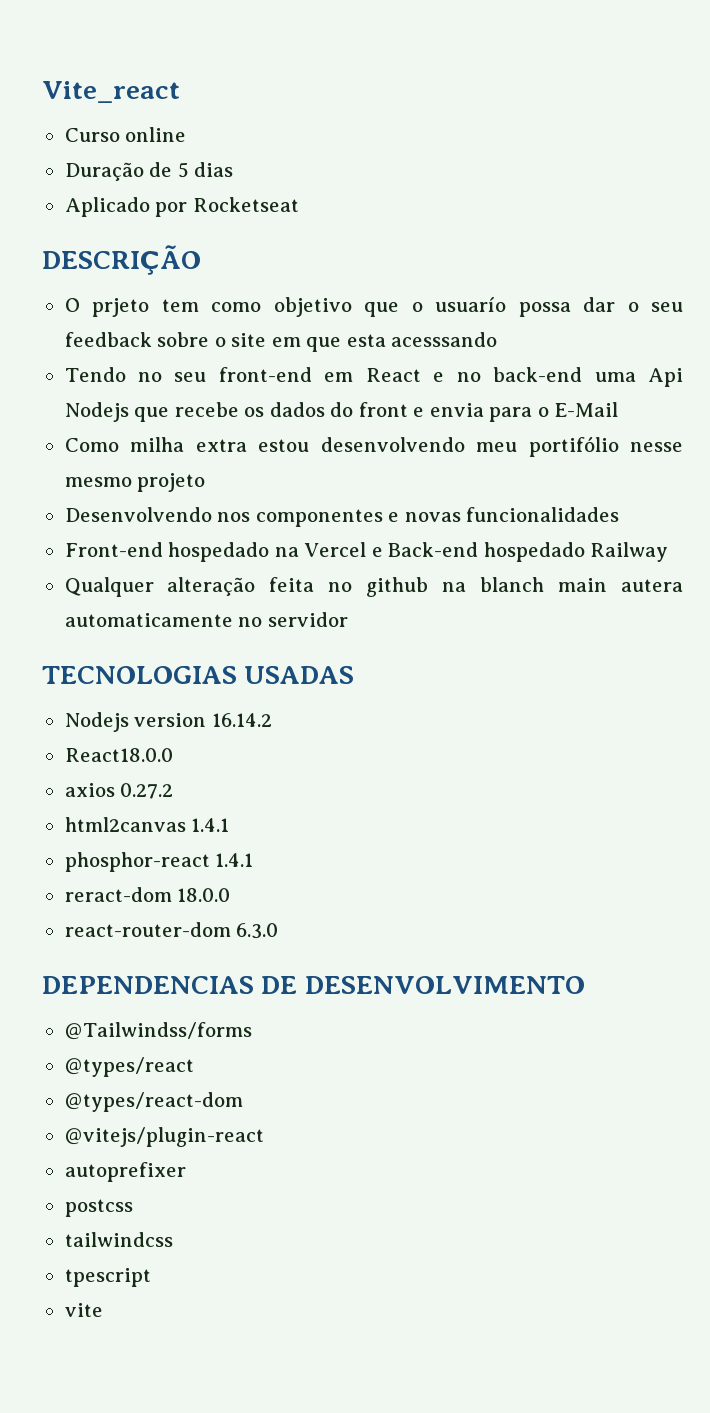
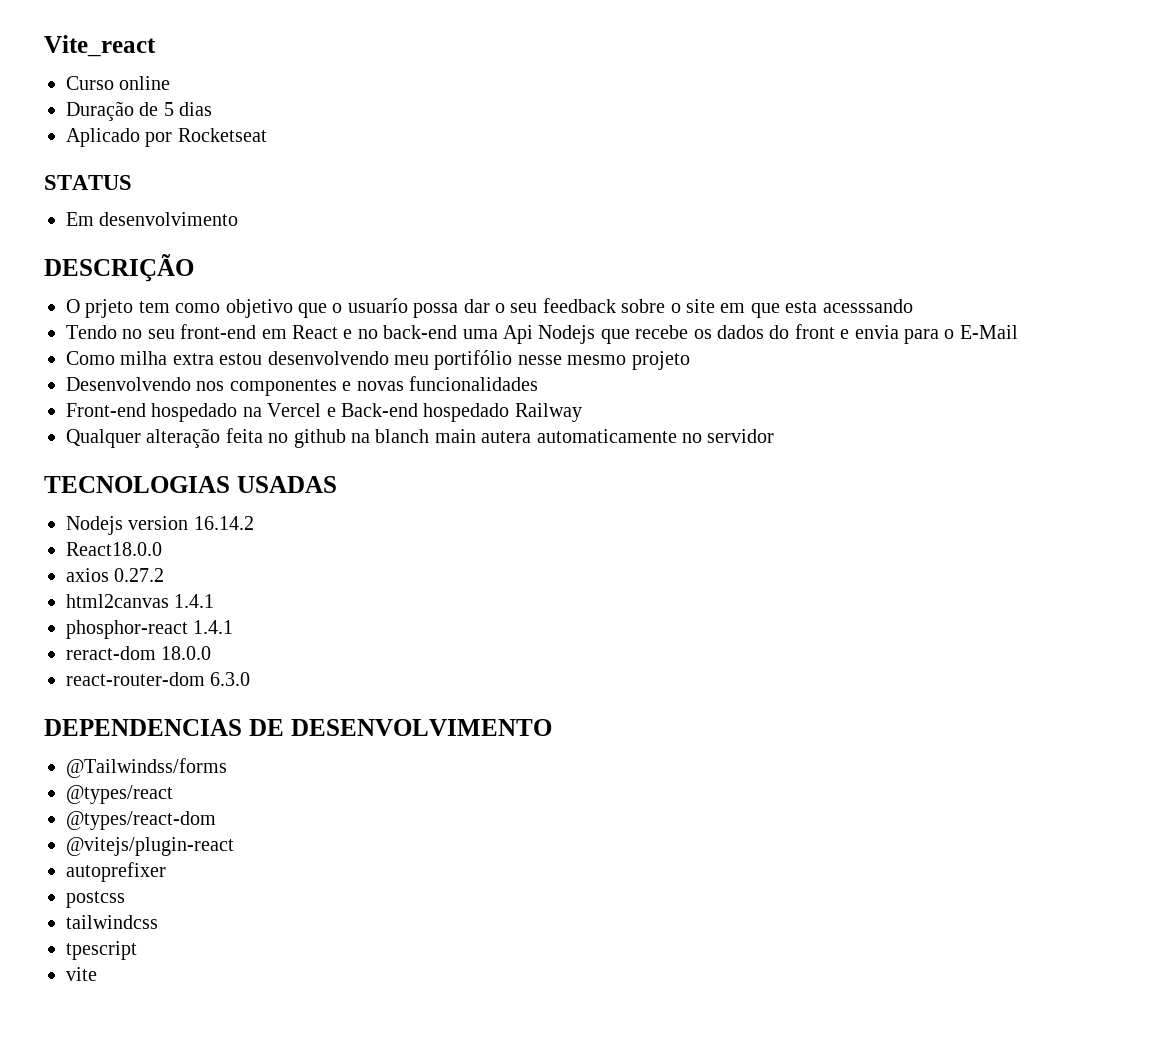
(299, 204) none -> [44,175,132,190] [66,212,239,226] // STATUS // Em desenvolvimento

